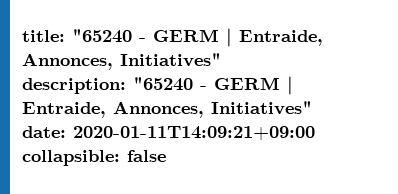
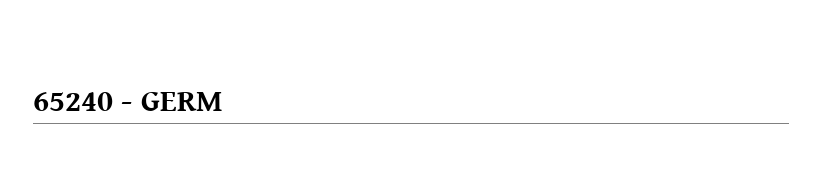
[22,28,323,47] [22,53,221,70] [22,76,293,95] [22,101,312,118] [22,126,315,140] [22,150,166,166] title: "65240 - GERM | Entraide, Annonces, Initiatives" description: "65240 - GERM | Entraide, Annonces, Initiatives" date: 2020-01-11T14:09:21+09:00 collapsible: false -> [33,92,223,111] 65240 - GERM

